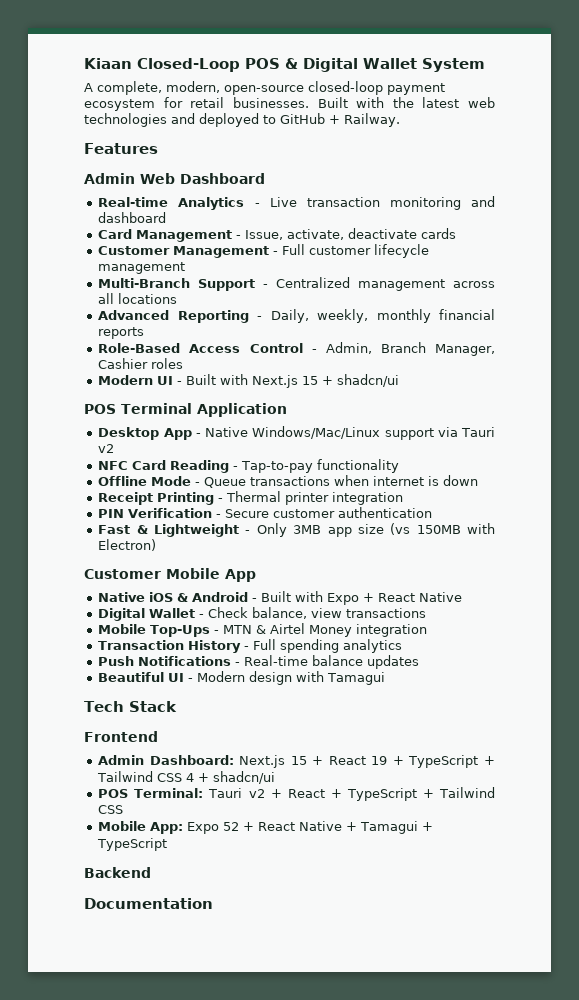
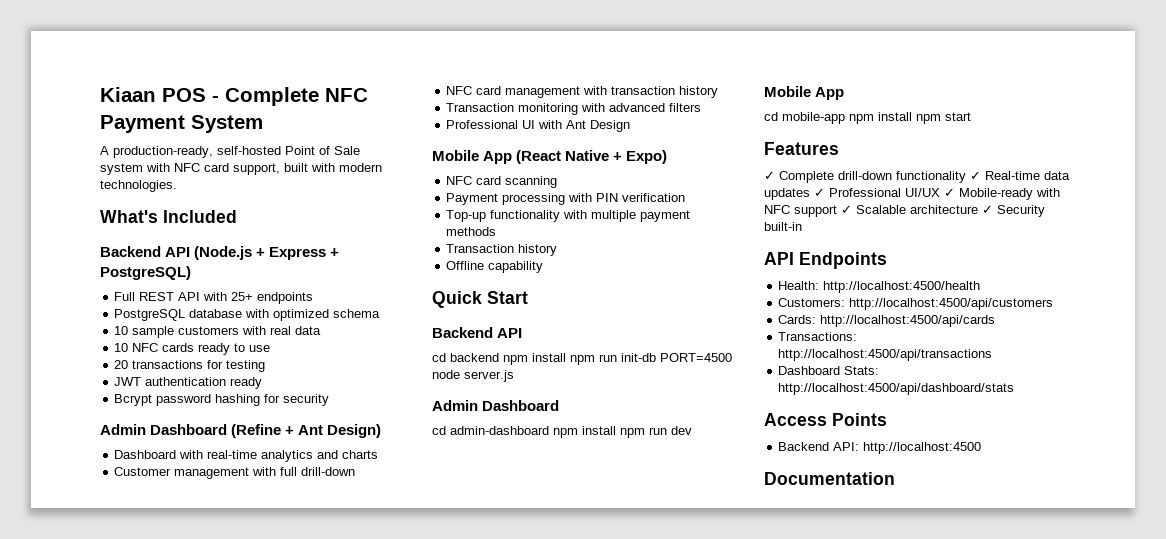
[137,58,485,72] [84,81,445,95] [84,97,495,111] [84,113,400,127] [84,143,158,154] [84,173,265,184] [98,196,495,210] [98,212,167,223] [98,228,457,242] [98,244,430,258] [98,262,186,274] [98,277,495,291] [98,293,178,304] [98,309,495,323] [98,327,145,339] [98,342,495,356] [98,358,184,369] [98,374,400,388] [84,403,287,417] [98,426,496,440] [98,444,115,453] [98,459,400,473] [98,475,479,488] [98,491,404,505] [98,507,433,518] [98,523,495,537] [98,539,157,551] [84,568,256,582] [98,591,463,605] [98,607,427,621] [98,623,428,637] [98,639,403,653] [98,655,420,669] [98,671,386,685] [84,701,177,712] [84,731,158,742] [98,755,495,768] [97,771,276,784] [98,787,496,801] [98,805,124,814] [98,821,434,834] [97,838,168,851] [84,867,151,878] Closed-Loop POS & Digital Wallet System // A complete, modern, open-source closed-loop payment ecosystem for retail businesses. Built with the latest web technologies and deployed to GitHub + Railway. // Features // Admin Web Dashboard // Real-time Analytics - Live transaction monitoring and dashboard // Card Management - Issue, activate, deactivate cards // Customer Management - Full customer lifecycle management // Multi-Branch Support - Centralized management across all locations // Advanced Reporting - Daily, weekly, monthly financial reports // Role-Based Access Control - Admin, Branch Manager, Cashier roles // Modern UI - Built with Next.js 15 + shadcn/ui // POS Terminal Application // Desktop App - Native Windows/Mac/Linux support via Tauri v2 // NFC Card Reading - Tap-to-pay functionality // Offline Mode - Queue transactions when internet is down // Receipt Printing - Thermal printer integration // PIN Verification - Secure customer authentication // Fast & Lightweight - Only 3MB app size (vs 150MB with Electron) // Customer Mobile App // Native iOS & Android - Built with Expo + React Native // Digital Wallet - Check balance, view transactions // Mobile Top-Ups - MTN & Airtel Money integration // Transaction History - Full spending analytics // Push Notifications - Real-time balance updates // Beautiful UI - Modern design with Tamagui // Tech Stack // Frontend // Admin Dashboard: Next.js 15 + React 19 + TypeScript + Tailwind CSS 4 + shadcn/ui // POS Terminal: Tauri v2 + React + TypeScript + Tailwind CSS // Mobile App: Expo 52 + React Native + Tamagui + TypeScript // Backend -> [162,87,368,106] [100,115,263,133] [100,146,360,158] [100,163,382,175] [100,180,177,192] [100,210,237,223] [100,246,340,260] [100,266,191,280] [114,292,314,304] [114,309,381,321] [114,326,322,338] [114,343,271,355] [114,360,266,372] [114,377,263,389] [114,394,330,406] [100,424,382,438] [114,450,379,462] [114,467,356,479] [446,86,719,98] [446,103,702,115] [446,120,631,132] [432,150,668,164] [446,176,558,188] [446,193,686,205] [446,210,691,222] [446,227,497,236] [446,244,558,256] [446,261,544,273] [432,291,528,308] [432,327,523,338] [432,353,732,365] [432,370,514,382] [432,400,560,411] [432,426,692,438] [764,86,845,100] [764,112,971,124] [764,142,839,155] [764,171,1070,183] [764,188,1060,200] [764,205,1045,217] [764,222,802,231] [764,252,887,269] [778,281,981,293] [778,298,1054,310] [778,315,996,327] [778,332,858,341] [778,349,993,361] [778,366,880,375] [778,383,1015,395] [764,413,887,426] [778,442,982,454] POS - Complete NFC Payment System // A production-ready, self-hosted Point of Sale system with NFC card support, built with modern technologies. // What's Included // Backend API (Node.js + Express + PostgreSQL) // Full REST API with 25+ endpoints // PostgreSQL database with optimized schema // 10 sample customers with real data // 10 NFC cards ready to use // 20 transactions for testing // JWT authentication ready // Bcrypt password hashing for security // Admin Dashboard (Refine + Ant Design) // Dashboard with real-time analytics and charts // Customer management with full drill-down // NFC card management with transaction history // Transaction monitoring with advanced filters // Professional UI with Ant Design // Mobile App (React Native + Expo) // NFC card scanning // Payment processing with PIN verification // Top-up functionality with multiple payment methods // Transaction history // Offline capability // Quick Start // Backend API // cd backend npm install npm run init-db PORT=4500 node server.js // Admin Dashboard // cd admin-dashboard npm install npm run dev // Mobile App // cd mobile-app npm install npm start // Features // ✓ Complete drill-down functionality ✓ Real-time data updates ✓ Professional UI/UX ✓ Mobile-ready with NFC support ✓ Scalable architecture ✓ Security built-in // API Endpoints // Health: http://localhost:4500/health // Customers: http://localhost:4500/api/customers // Cards: http://localhost:4500/api/cards // Transactions: http://localhost:4500/api/transactions // Dashboard Stats: http://localhost:4500/api/dashboard/stats // Access Points // Backend API: http://localhost:4500

